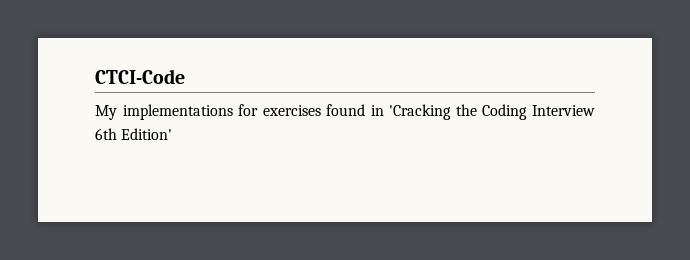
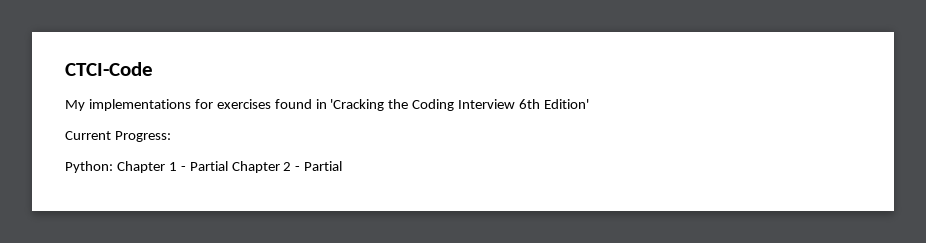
(173, 134) none -> [65,131,171,142] [65,161,343,173] // Current Progress: // Python: Chapter 1 - Partial Chapter 2 - Partial

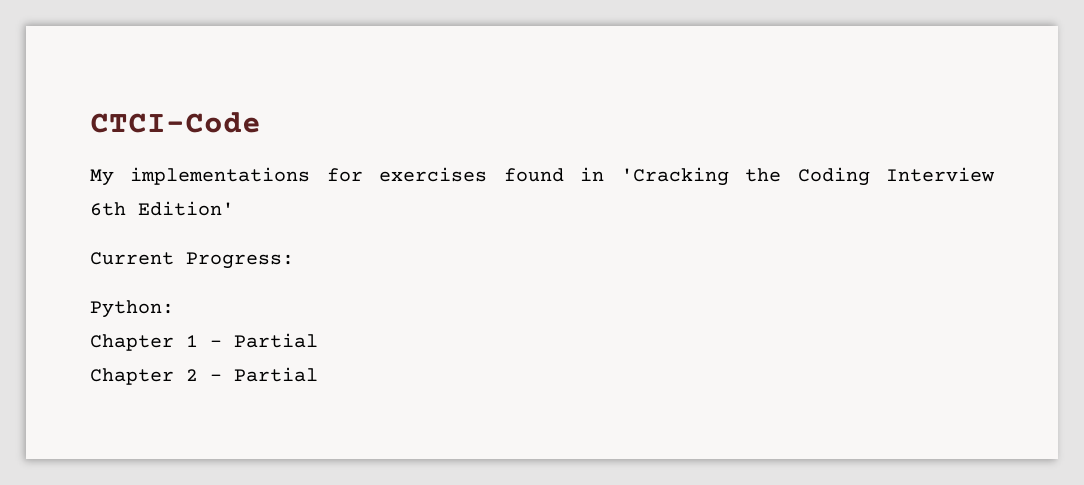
(113, 167) none -> (174, 309) //
(228, 166) none -> (318, 340) //

